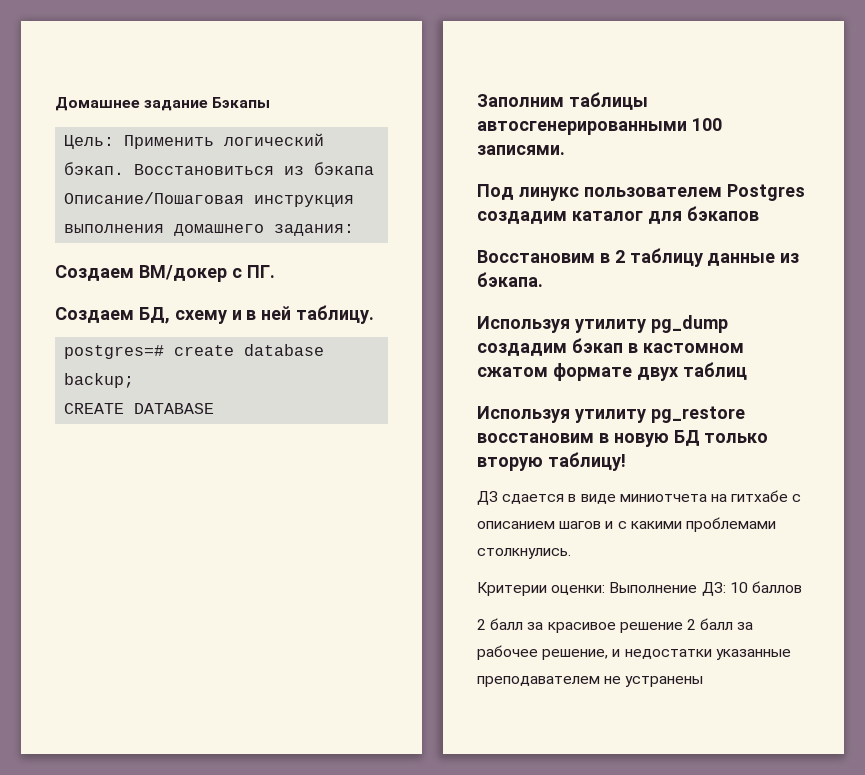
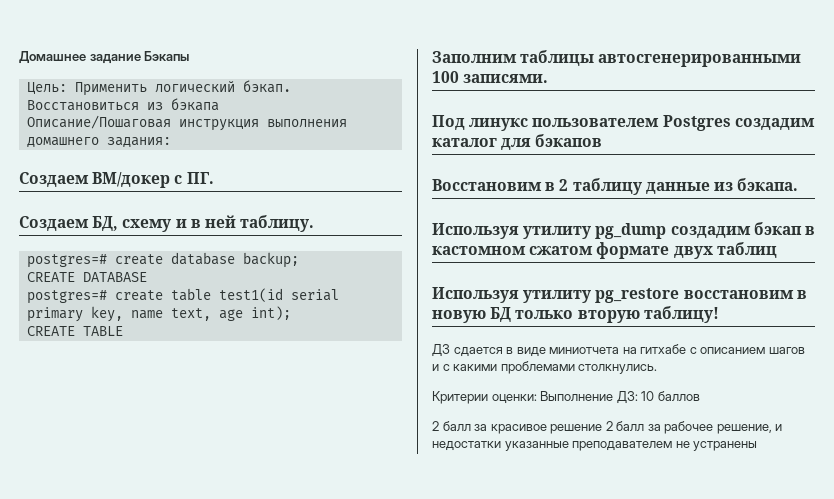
(215, 408) none -> [26,288,339,304] [26,306,291,322] [26,326,123,336] // postgres=# create table test1(id serial primary key, name text, age int); // CREATE TABLE

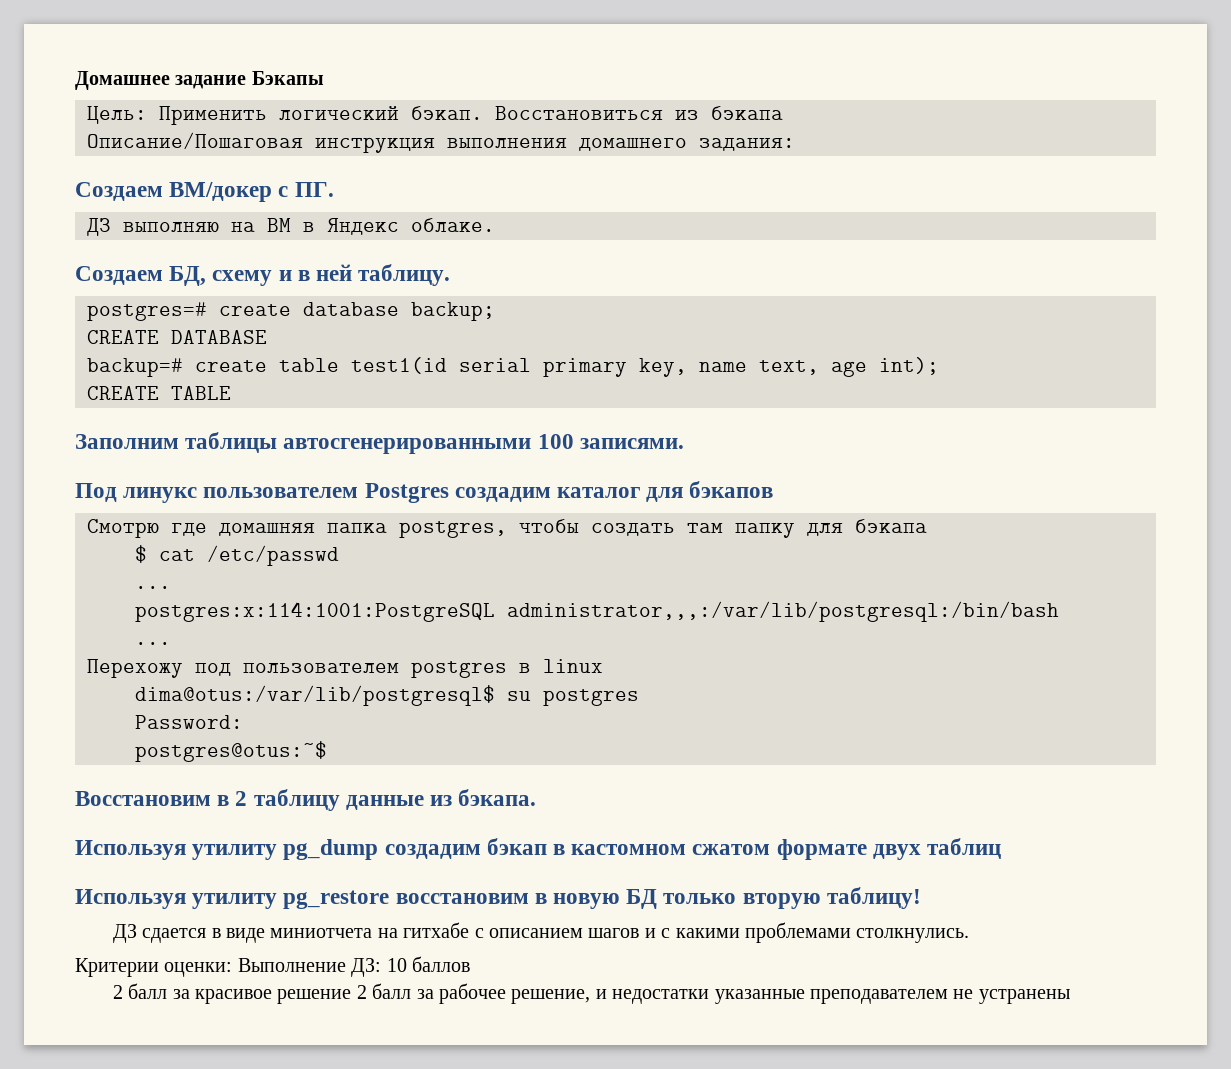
(214, 178) none -> [87,218,495,236] // ДЗ выполняю на ВМ в Яндекс облаке.
[26,290,107,304] postgres=# -> [87,358,183,377] backup=#
(603, 140) none -> [87,519,927,538] [135,545,339,566] [135,586,171,589] [135,601,1059,622] [135,642,171,645] [87,659,603,678] [135,685,639,706] [135,715,243,729] [135,741,327,762] // Смотрю где домашняя папка postgres, чтобы создать там папку для бэкапа // $ cat /etc/passwd // ... // postgres:x:114:1001:PostgreSQL administrator,,,:/var/lib/postgresql:/bin/bash // ... // Перехожу под пользователем postgres в linux // dima@otus:/var/lib/postgresql$ su postgres // Password: // postgres@otus:~$

